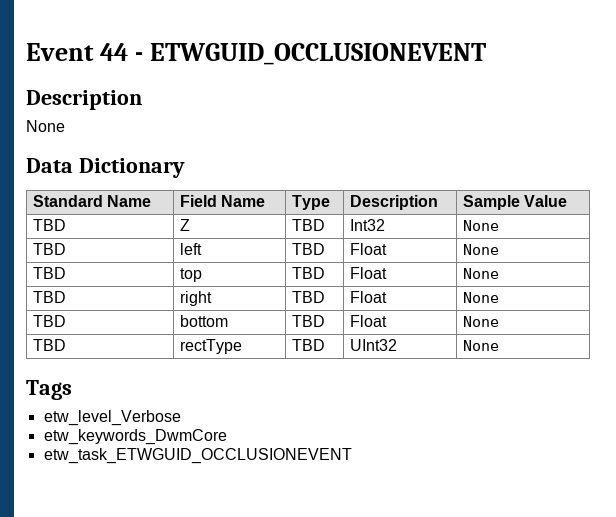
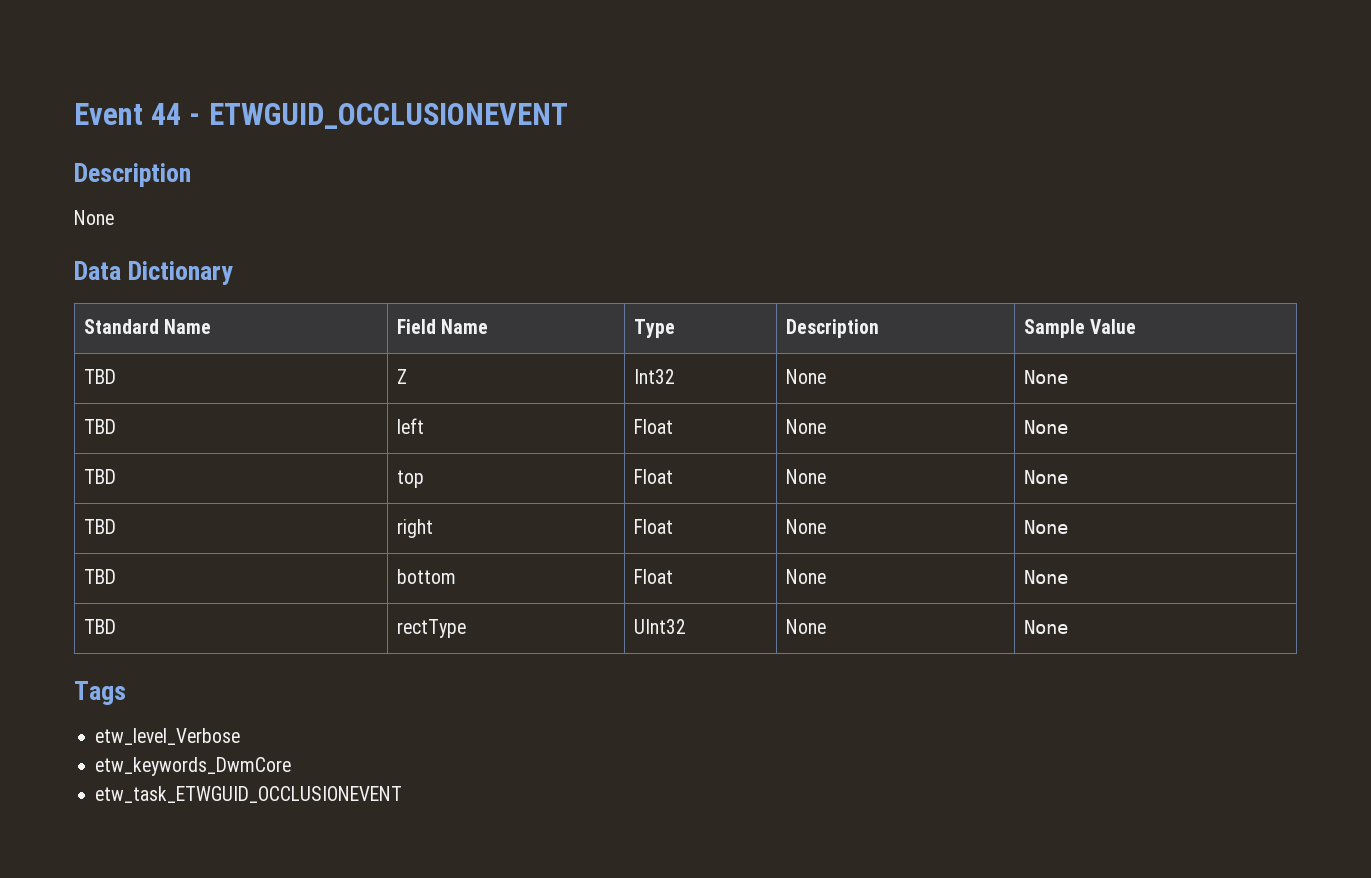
[291,219,325,231] [349,219,385,231] TBD | Int32 -> [633,369,675,384] [785,369,826,384] Int32 | None
[291,243,325,255] [349,243,387,255] TBD | Float -> [633,419,673,434] [785,419,826,434] Float | None
[291,267,325,279] [349,267,387,279] TBD | Float -> [633,469,673,484] [785,469,826,484] Float | None
[291,291,325,303] [349,291,387,303] TBD | Float -> [633,519,673,534] [785,519,826,534] Float | None
[291,315,325,327] [349,315,387,327] TBD | Float -> [633,569,673,584] [785,569,826,584] Float | None
[291,339,325,351] [349,339,397,351] TBD | UInt32 -> [633,619,686,634] [785,619,826,634] UInt32 | None

